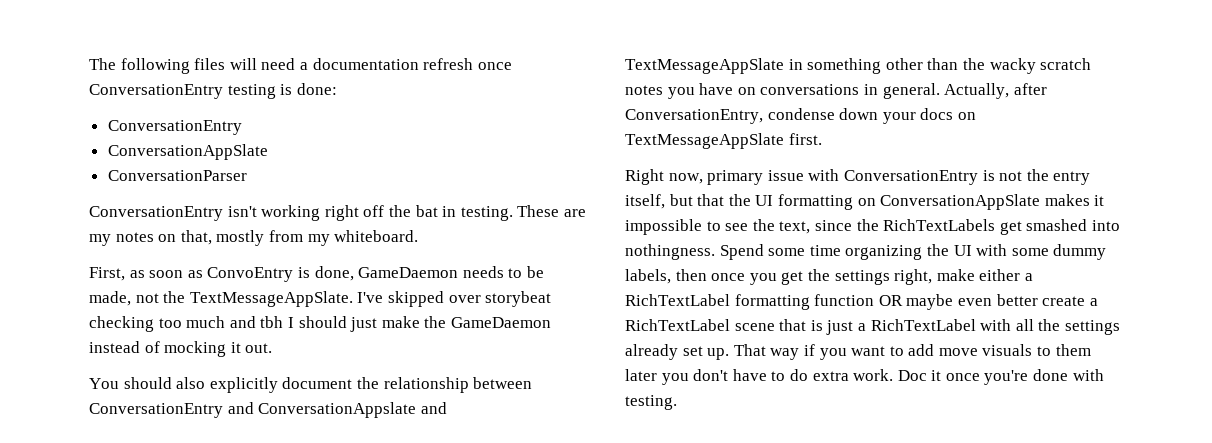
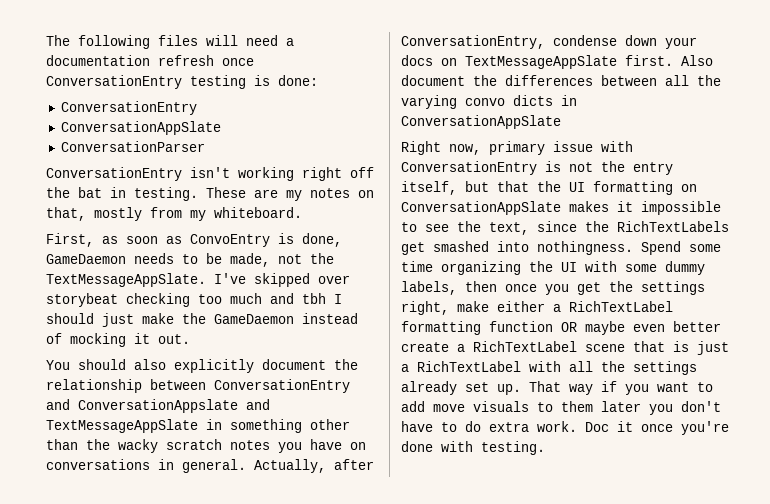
(822, 139) none -> [681,55,713,66] [401,75,721,86] [401,95,577,109] [401,115,561,129] Also document the differences between all the varying convo dicts in ConversationAppSlate

